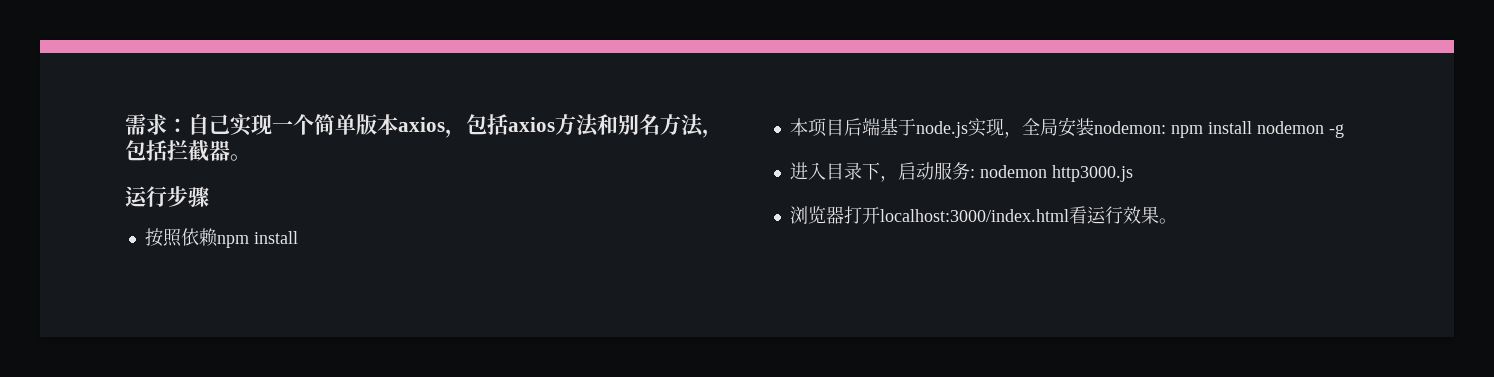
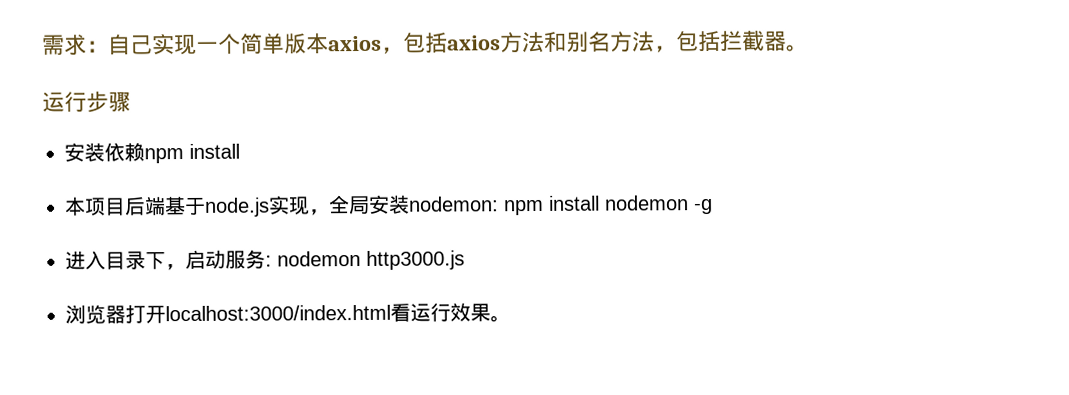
[144,228,182,247] 按照 -> [64,142,105,162] 安装

